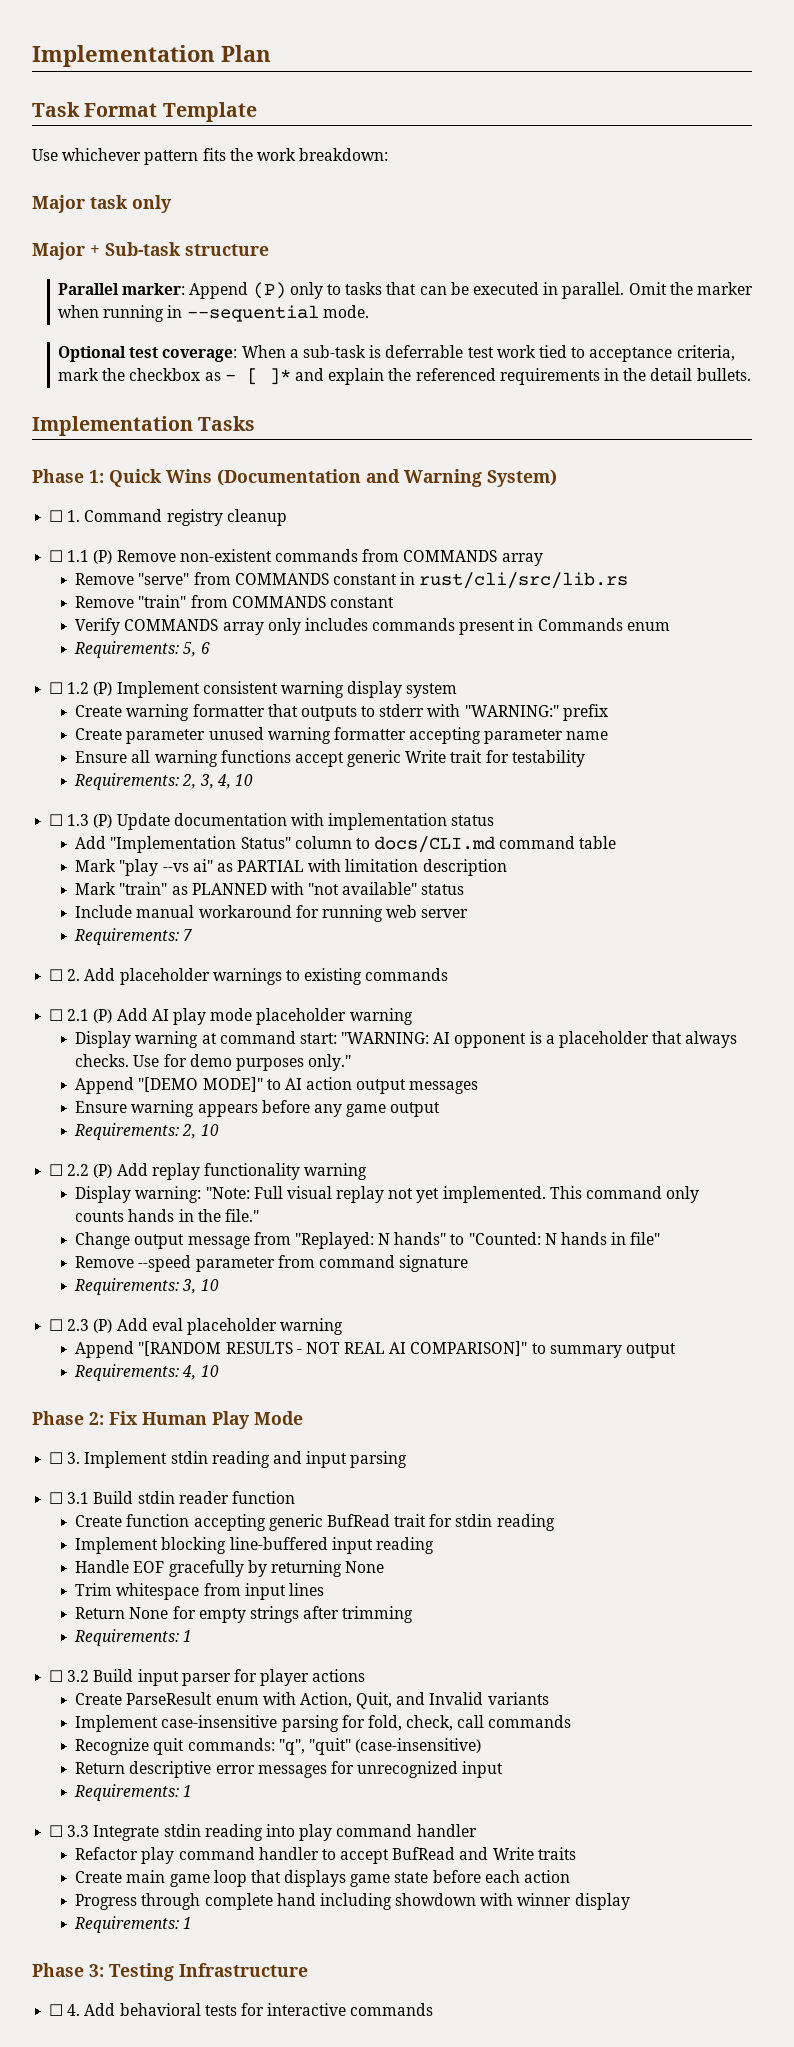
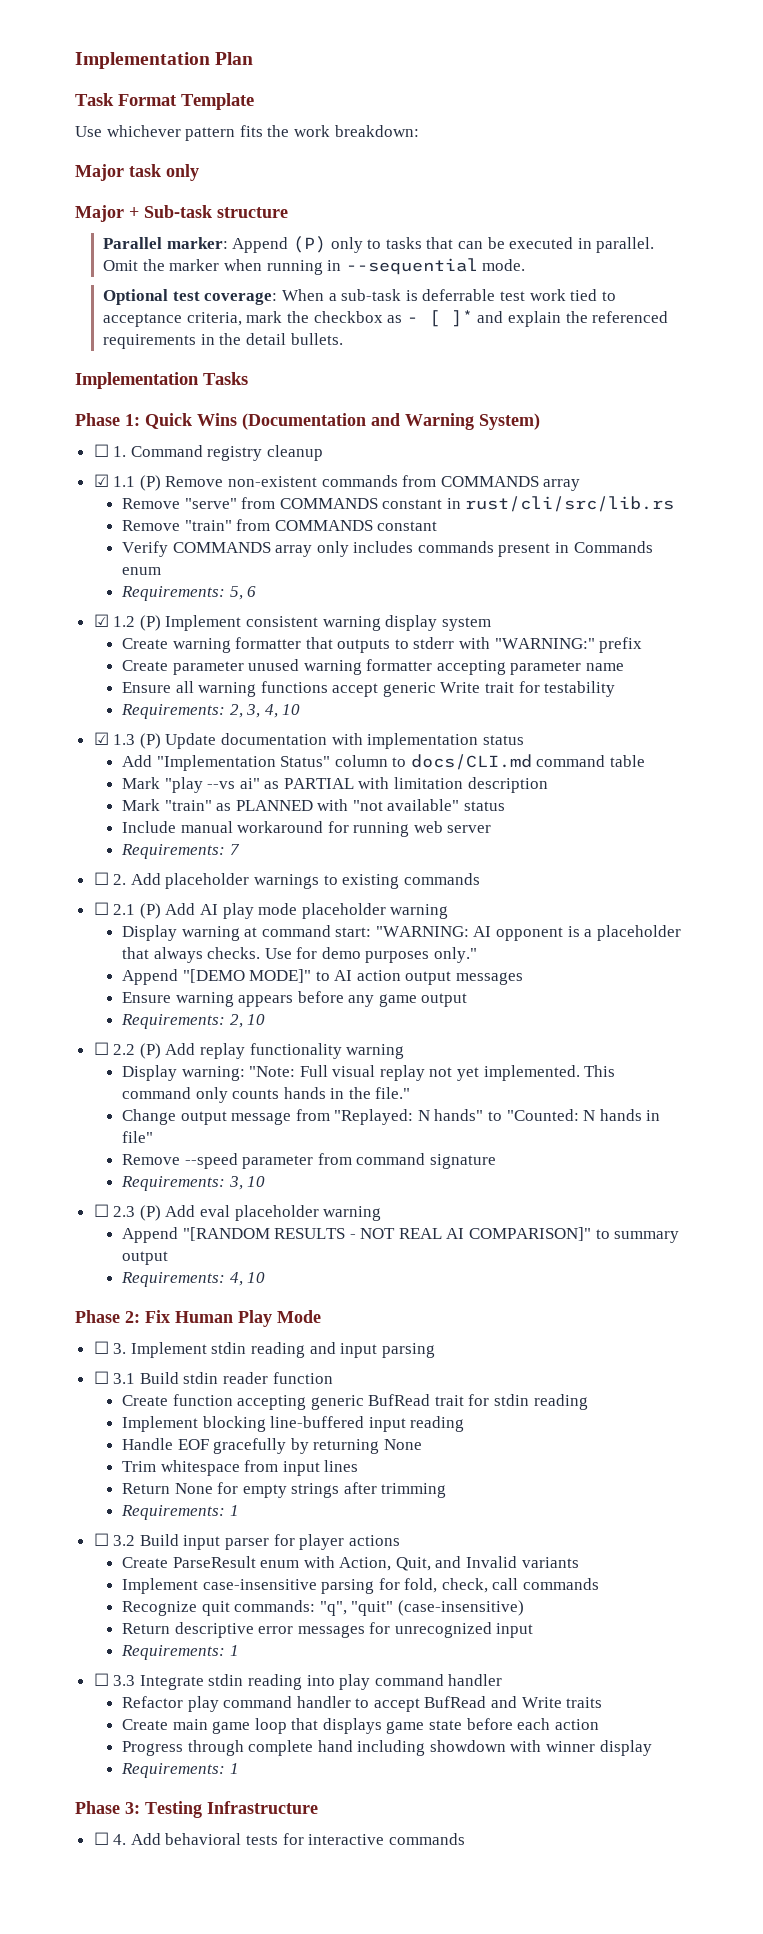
[49,550,64,562] ☐ -> [93,474,109,487] ☑
[49,682,64,694] ☐ -> [93,614,109,627] ☑
[49,814,64,826] ☐ -> [93,732,109,745] ☑

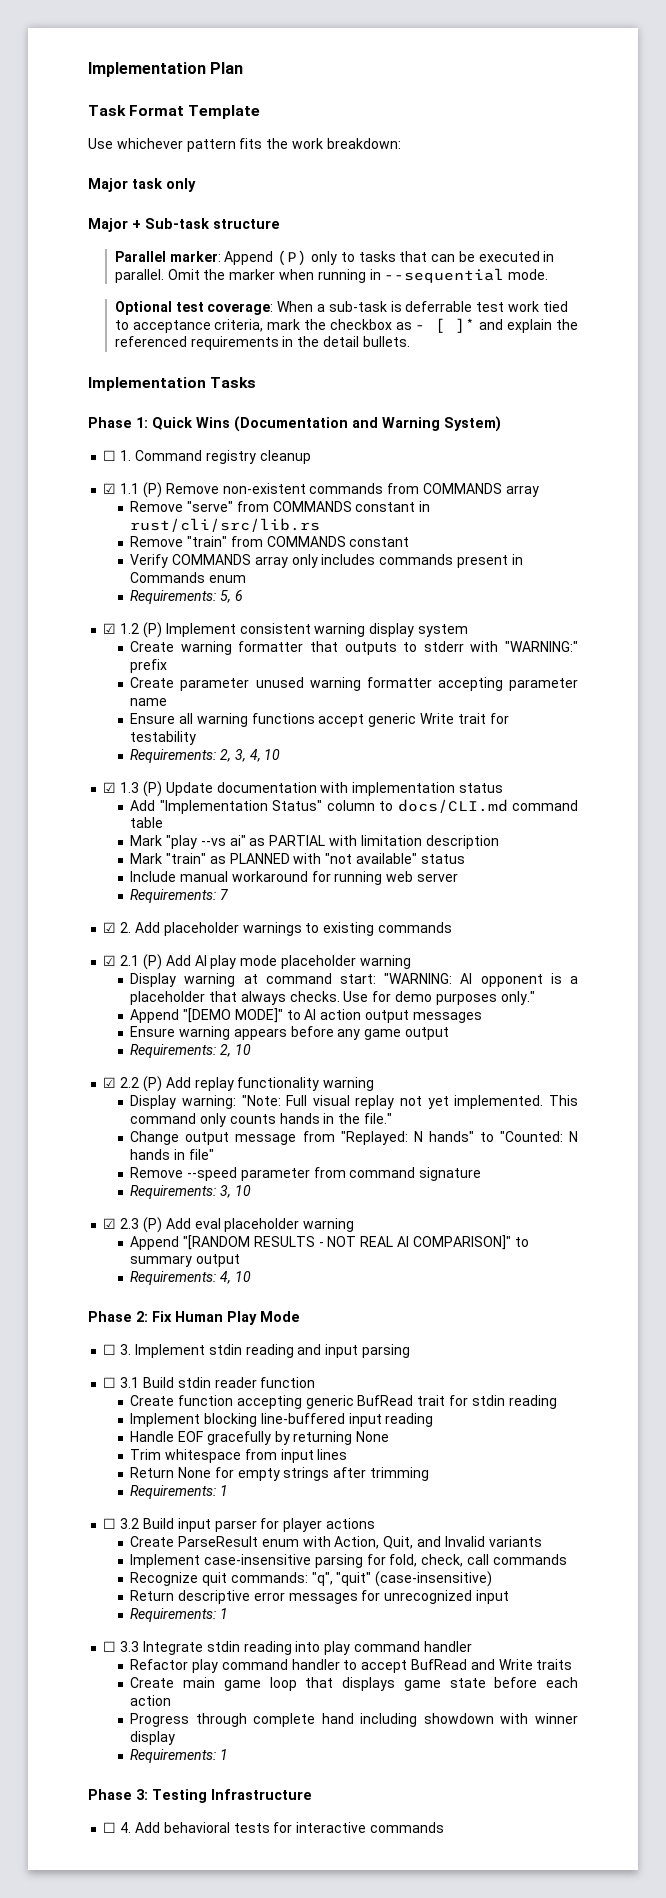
[93,872,109,885] ☐ -> [103,922,117,933] ☑
[93,902,109,915] ☐ -> [103,955,117,966] ☑
[93,1042,109,1055] ☐ -> [103,1077,117,1088] ☑
[93,1204,109,1217] ☐ -> [103,1218,117,1229] ☑

